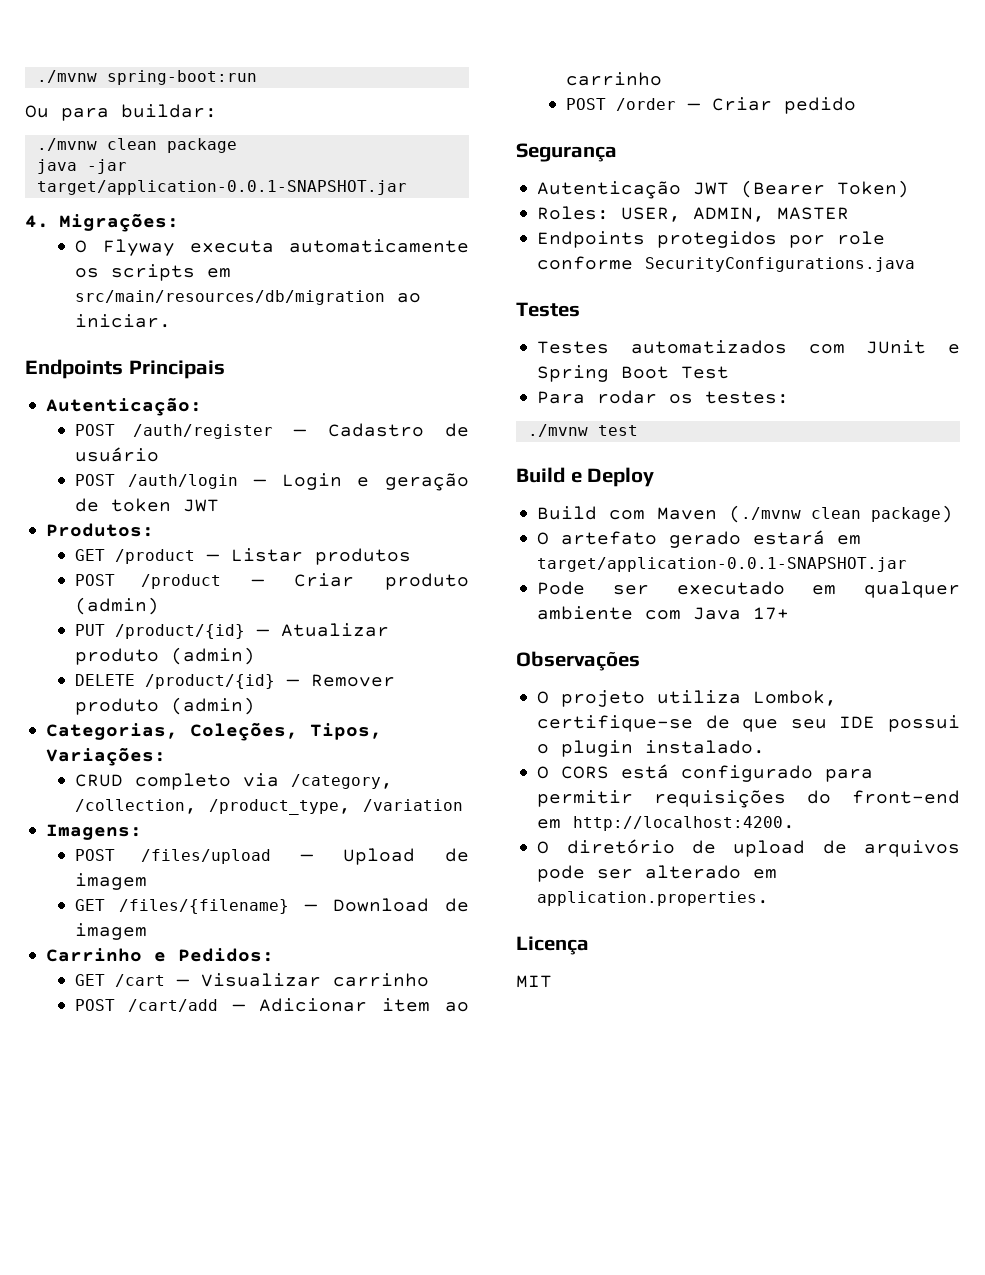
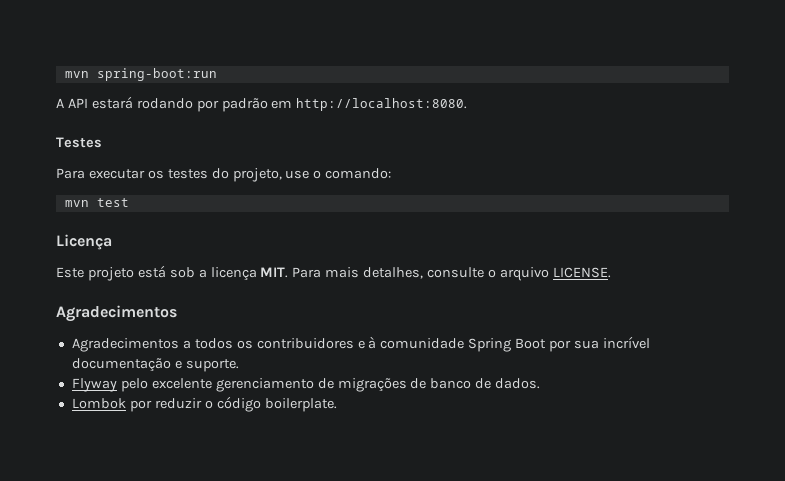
[36,70,97,83] ./mvnw -> [64,71,89,78] mvn
[25,104,217,121] [36,138,237,153] [36,159,127,174] [36,180,407,195] [25,213,179,232] [75,239,469,256] [75,264,232,281] [75,290,422,305] [75,314,172,328] [25,359,225,379] [46,397,203,416] [75,423,469,439] [75,447,160,462] [75,473,469,491] [75,498,220,512] [46,523,155,537] [75,548,412,565] [75,573,469,590] [75,597,160,615] [75,623,390,639] [75,647,256,665] [75,674,396,689] [75,697,256,715] [46,722,383,741] [46,747,167,766] [75,773,394,790] [75,799,464,815] [46,824,143,840] [75,848,469,865] [75,873,148,890] [75,898,469,914] [75,923,148,940] [46,948,275,962] [75,973,430,987] [75,998,469,1012] [566,72,663,86] [566,97,857,114] [516,143,617,162] [537,180,910,199] [537,206,850,222] [537,231,886,248] [537,256,916,272] [516,302,580,317] [537,340,960,354] [537,365,730,382] [537,390,790,404] [527,424,638,437] [516,467,655,487] [537,505,954,523] [537,530,862,548] [537,557,908,572] [537,581,960,598] [537,606,790,620] [516,651,640,671] [537,690,838,707] [537,715,960,732] [537,740,766,757] [537,764,874,782] [537,790,960,808] [537,816,796,831] [537,839,960,857] [537,865,778,882] [537,891,770,906] [516,936,589,955] [516,975,552,988] Ou para buildar: // ./mvnw clean package // java -jar target/application-0.0.1-SNAPSHOT.jar // 4. Migrações: // O Flyway executa automaticamente os scripts em src/main/resources/db/migration ao iniciar. // Endpoints Principais // Autenticação: // POST /auth/register — Cadastro de usuário // POST /auth/login — Login e geração de token JWT // Produtos: // GET /product — Listar produtos // POST /product — Criar produto (admin) // PUT /product/{id} — Atualizar produto (admin) // DELETE /product/{id} — Remover produto (admin) // Categorias, Coleções, Tipos, Variações: // CRUD completo via /category, /collection, /product_type, /variation // Imagens: // POST /files/upload — Upload de imagem // GET /files/{filename} — Download de imagem // Carrinho e Pedidos: // GET /cart — Visualizar carrinho // POST /cart/add — Adicionar item ao carrinho // POST /order — Criar pedido // Segurança // Autenticação JWT (Bearer Token) // Roles: USER, ADMIN, MASTER // Endpoints protegidos por role conforme SecurityConfigurations.java // Testes // Testes automatizados com JUnit e Spring Boot Test // Para rodar os testes: // ./mvnw test // Build e Deploy // Build com Maven (./mvnw clean package) // O artefato gerado estará em target/application-0.0.1-SNAPSHOT.jar // Pode ser executado em qualquer ambiente com Java 17+ // Observações // O projeto utiliza Lombok, certifique-se de que seu IDE possui o plugin instalado. // O CORS está configurado para permitir requisições do front-end em http://localhost:4200. // O diretório de upload de arquivos pode ser alterado em application.properties. // Licença // MIT -> [56,96,468,112] [56,137,102,148] [56,168,392,182] [64,198,129,207] [56,234,112,250] [56,265,611,281] [56,305,177,322] [71,336,650,352] [71,358,239,372] [71,378,541,392] [71,396,337,412] A API estará rodando por padrão em http://localhost:8080. // Testes // Para executar os testes do projeto, use o comando: // mvn test // Licença // Este projeto está sob a licença MIT. Para mais detalhes, consulte o arquivo LICENSE. // Agradecimentos // Agradecimentos a todos os contribuidores e à comunidade Spring Boot por sua incrível documentação e suporte. // Flyway pelo excelente gerenciamento de migrações de banco de dados. // Lombok por reduzir o código boilerplate.

